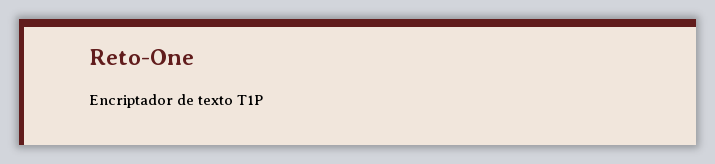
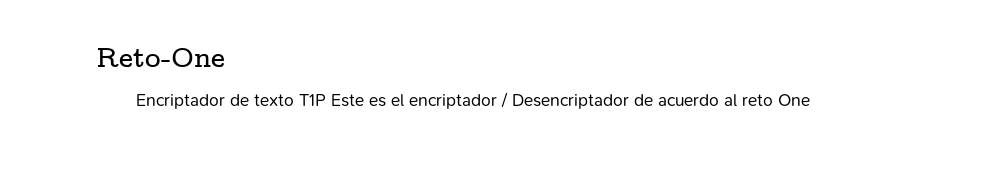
(264, 100) none -> [331,92,811,109] Este es el encriptador / Desencriptador de acuerdo al reto One

